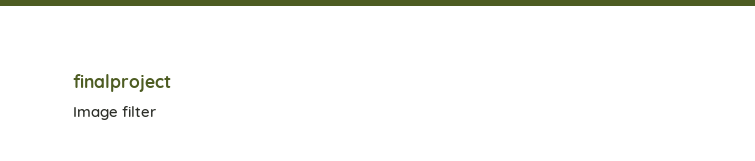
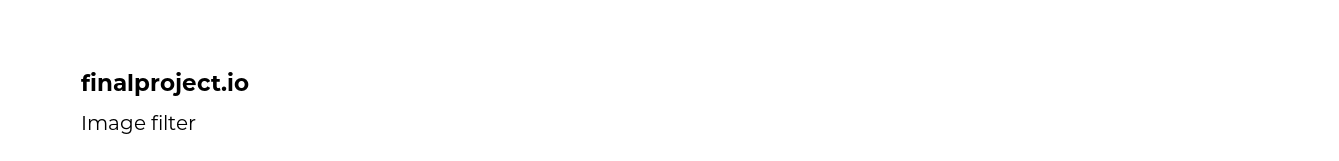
[73,74,171,92] finalproject -> [81,72,249,96] finalproject.io

